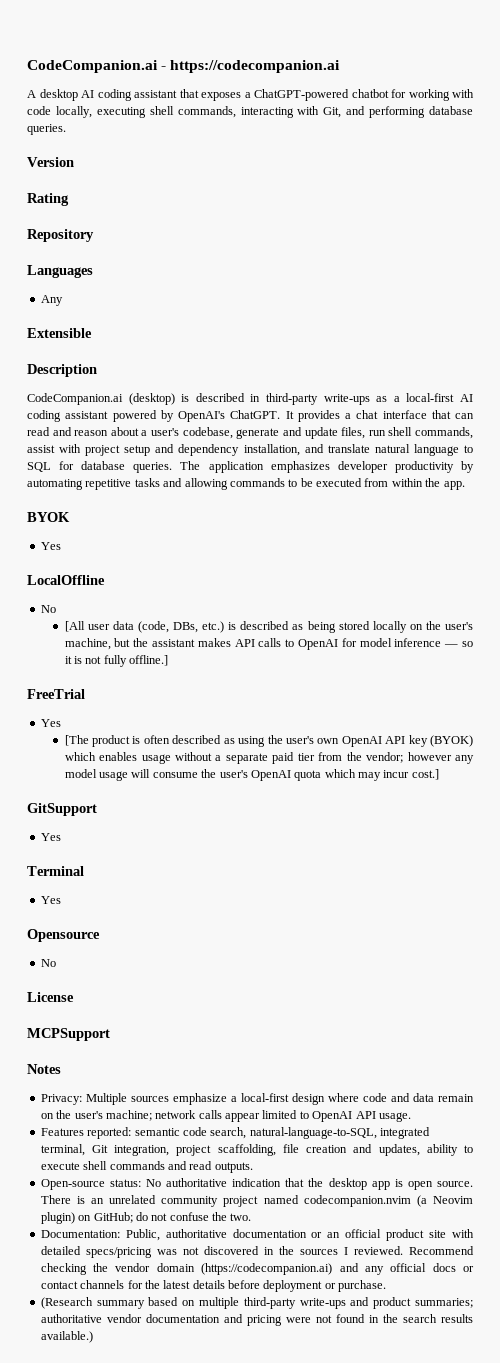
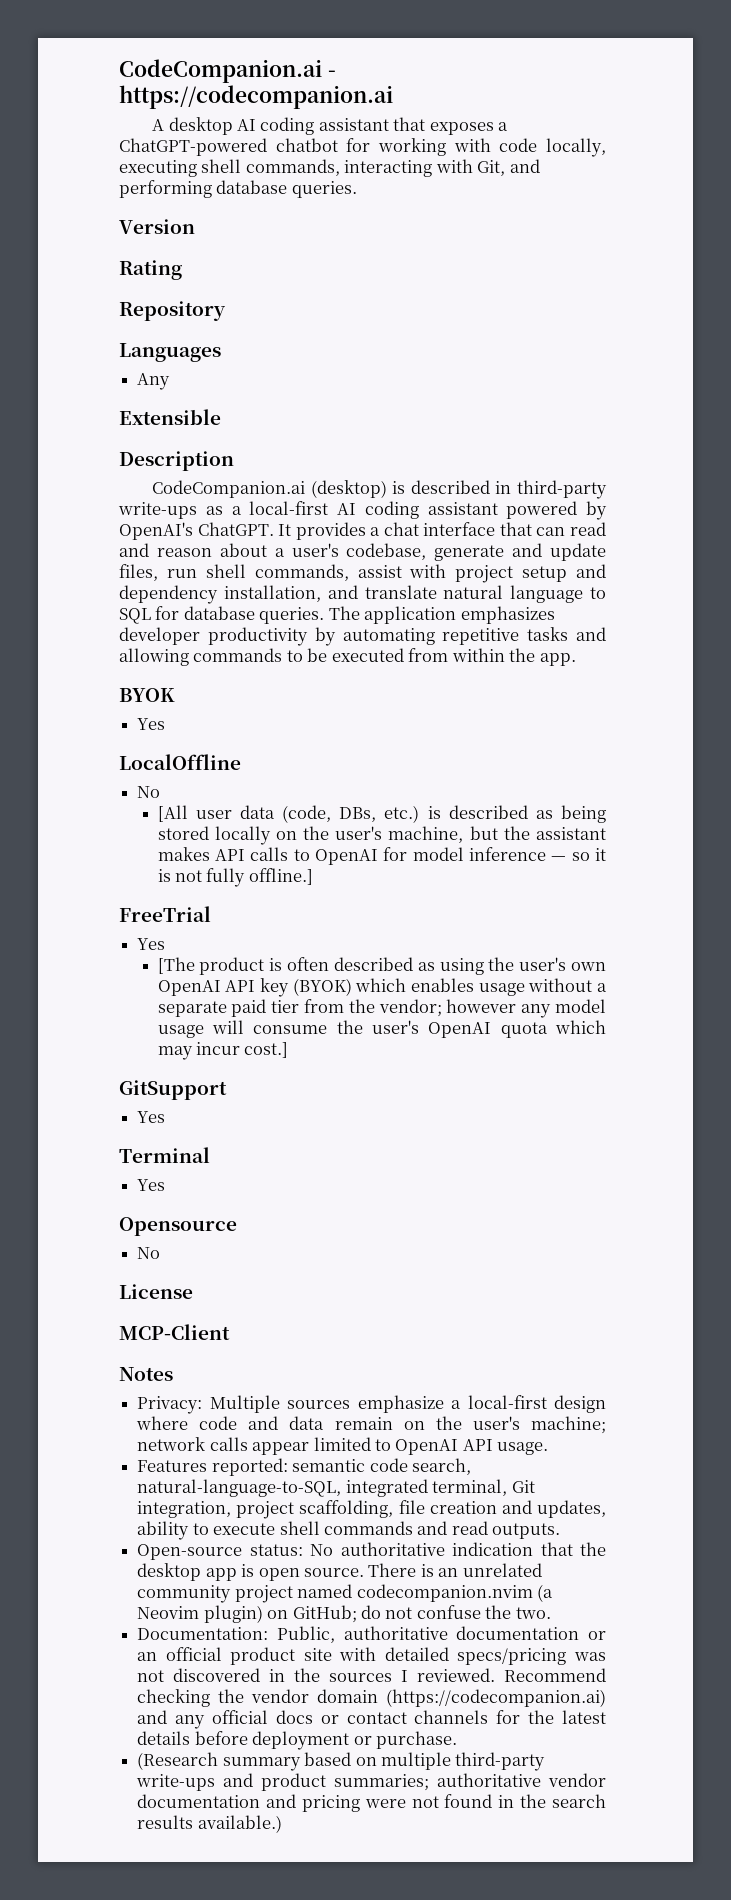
[27,1028,110,1041] MCPSupport -> [119,1324,230,1340] MCP-Client

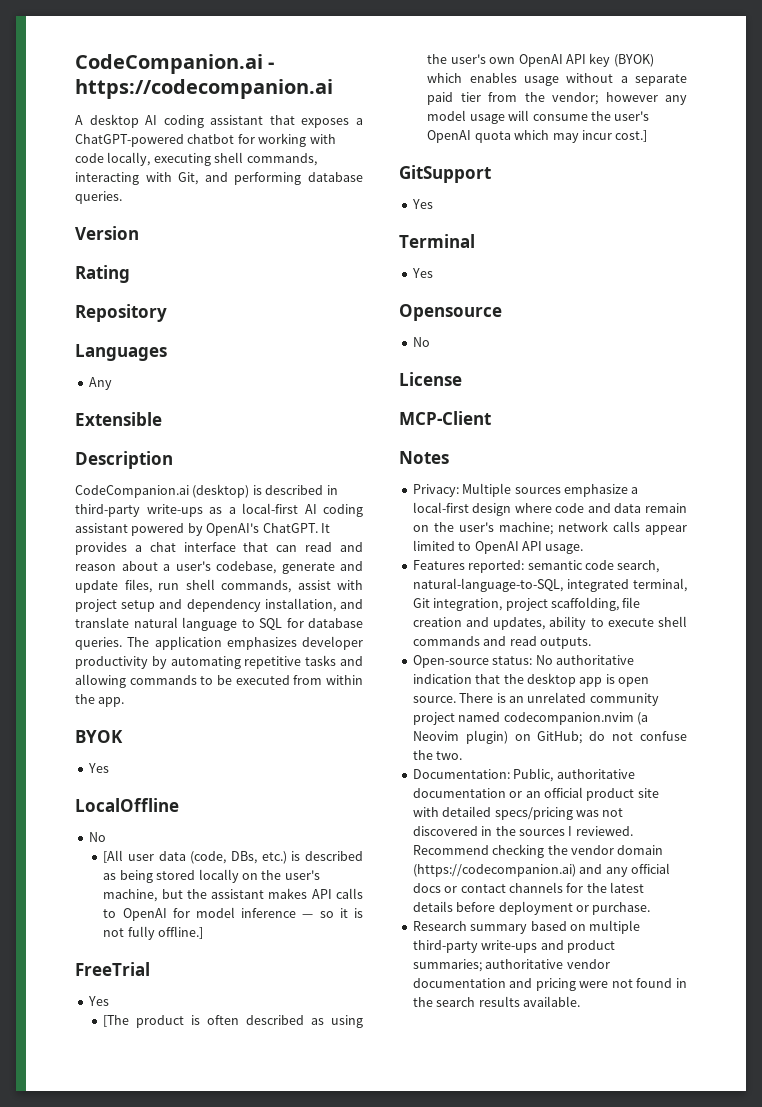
[137,1752,219,1770] (Research -> [412,921,467,931] Research
[197,1815,282,1833] available.) -> [522,996,580,1007] available.

